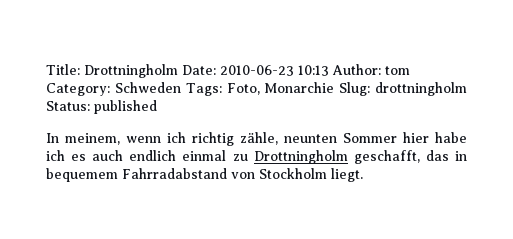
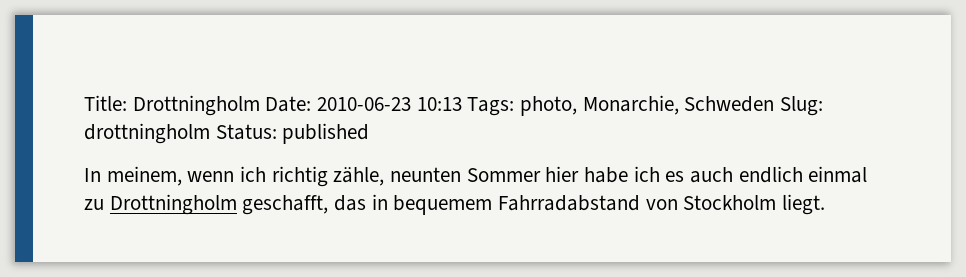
[332,64,410,75] [46,82,335,96] Author: tom Category: Schweden Tags: Foto, Monarchie -> [467,95,775,116] Tags: photo, Monarchie, Schweden

